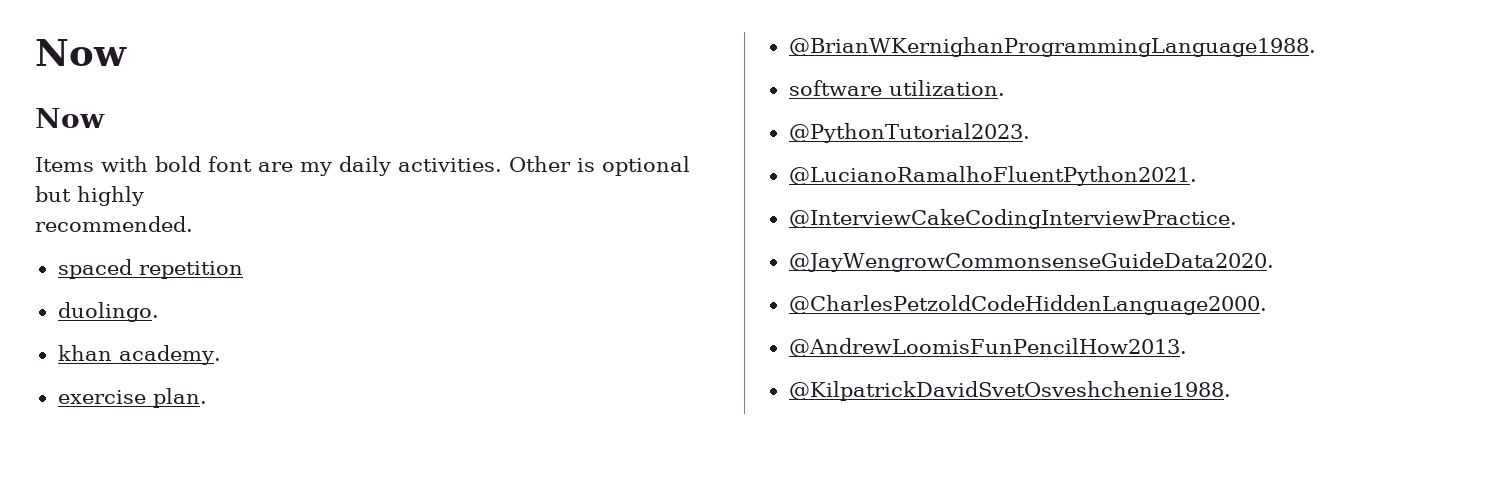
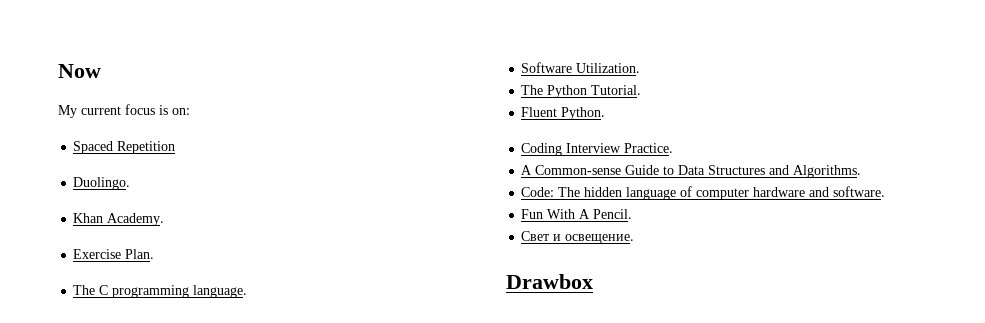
[35,39,127,66] [35,108,105,128] [35,156,690,176] [35,186,144,206] [35,216,193,232] [57,259,243,279] [57,302,159,322] [57,345,221,365] [57,388,207,408] [788,37,1316,57] [788,80,1005,96] [788,123,1030,143] [788,166,1197,186] [788,209,1237,229] [788,252,1274,272] [788,295,1267,315] [788,338,1187,357] [788,381,1231,401] Now // Now // Items with bold font are my daily activities. Other is optional but highly // recommended. // spaced repetition // duolingo. // khan academy. // exercise plan. // @BrianWKernighanProgrammingLanguage1988. // software utilization. // @PythonTutorial2023. // @LucianoRamalhoFluentPython2021. // @InterviewCakeCodingInterviewPractice. // @JayWengrowCommonsenseGuideData2020. // @CharlesPetzoldCodeHiddenLanguage2000. // @AndrewLoomisFunPencilHow2013. // @KilpatrickDavidSvetOsveshchenie1988. -> [58,64,101,78] [58,104,190,118] [73,141,176,154] [73,177,131,190] [73,213,165,226] [73,249,155,259] [73,285,248,298] [521,62,641,73] [521,85,642,98] [521,107,606,120] [521,143,674,156] [521,165,862,178] [521,186,886,200] [521,209,633,219] [521,231,635,244] [506,274,593,289] Now // My current focus is on: // Spaced Repetition // Duolingo. // Khan Academy. // Exercise Plan. // The C programming language. // Software Utilization. // The Python Tutorial. // Fluent Python. // Coding Interview Practice. // A Common-sense Guide to Data Structures and Algorithms. // Code: The hidden language of computer hardware and software. // Fun With A Pencil. // Свет и освещение. // Drawbox

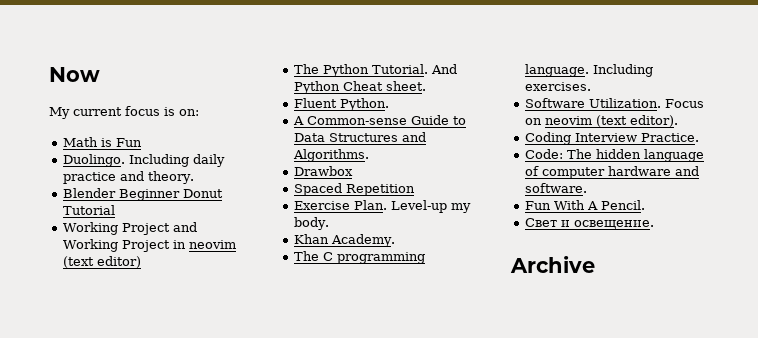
[73,141,176,154] [73,177,131,190] [73,213,165,226] [73,249,155,259] [73,285,248,298] [521,62,641,73] Spaced Repetition // Duolingo. // Khan Academy. // Exercise Plan. // The C programming language. // Software Utilization. -> [63,137,143,147] [63,154,226,167] [63,171,195,184] [63,188,224,201] [63,205,116,215] [63,222,198,235] [63,239,237,252] [63,256,142,268] Math is Fun // Duolingo. Including daily practice and theory. // Blender Beginner Donut Tutorial // Working Project and Working Project in neovim (text editor)
(642, 90) none -> [431,64,458,74] [294,81,427,94] And Python Cheat sheet.
[521,143,674,156] // Coding Interview Practice. -> (390, 104) none
(862, 171) none -> [294,166,354,176] [294,183,416,196] [294,200,472,213] [294,217,330,230] [294,234,396,247] [294,251,426,264] [525,64,654,77] [525,82,592,91] [525,98,705,108] [525,115,679,127] [525,132,700,145] // Drawbox // Spaced Repetition // Exercise Plan. Level-up my body. // Khan Academy. // The C programming language. Including exercises. // Software Utilization. Focus on neovim (text editor). // Coding Interview Practice.
[506,274,593,289] Drawbox -> [510,256,595,273] Archive

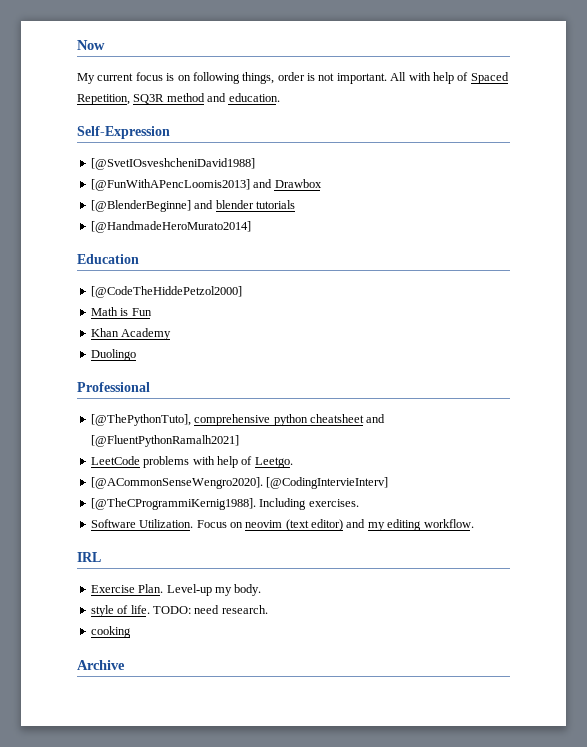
[179,109,199,116] [63,137,143,147] [63,154,226,167] [63,171,195,184] [63,188,224,201] [63,205,116,215] [63,222,198,235] [63,239,237,252] [63,256,142,268] [294,64,458,77] [294,81,427,94] [294,98,390,111] [293,115,467,125] [294,132,427,142] [293,149,370,162] [294,166,354,176] [294,183,416,196] [294,200,472,213] [294,217,330,230] [294,234,396,247] [294,251,426,264] [525,64,590,77] on: // Math is Fun // Duolingo. Including daily practice and theory. // Blender Beginner Donut Tutorial // Working Project and Working Project in neovim (text editor) // The Python Tutorial. And Python Cheat sheet. // Fluent Python. // A Common-sense Guide to Data Structures and Algorithms. // Drawbox // Spaced Repetition // Exercise Plan. Level-up my body. // Khan Academy. // The C programming language. -> [177,72,509,84] [77,93,280,105] [77,126,170,139] [90,158,255,170] [90,179,322,191] [90,200,295,212] [90,221,251,233] [77,254,139,264] [90,286,242,298] [90,307,152,316] [90,328,172,340] [90,349,136,361] [77,382,150,392] [90,414,386,426] [90,435,239,447] [90,456,293,468] [90,477,389,489] [90,498,256,510] on following things, order is not important. All with help of Spaced Repetition, SQ3R method and education. // Self-Expression // [@SvetIOsveshcheniDavid1988] // [@FunWithAPencLoomis2013] and Drawbox // [@BlenderBeginne] and blender tutorials // [@HandmadeHeroMurato2014] // Education // [@CodeTheHiddePetzol2000] // Math is Fun // Khan Academy // Duolingo // Professional // [@ThePythonTuto], comprehensive python cheatsheet and [@FluentPythonRamalh2021] // LeetCode problems with help of Leetgo. // [@ACommonSenseWengro2020]. [@CodingIntervieInterv] // [@TheCProgrammiKernig1988].
[630,115,679,127] [525,132,700,145] [525,149,705,162] [525,166,700,179] [525,183,588,193] [525,200,646,210] [525,218,655,229] editor). // Coding Interview Practice. // Code: The hidden language of computer hardware and software. // Fun With A Pencil. // Свет и освещение. -> [311,519,474,531] [77,552,101,562] [90,584,262,596] [90,605,268,617] [90,626,131,638] editor) and my editing workflow. // IRL // Exercise Plan. Level-up my body. // style of life. TODO: need research. // cooking

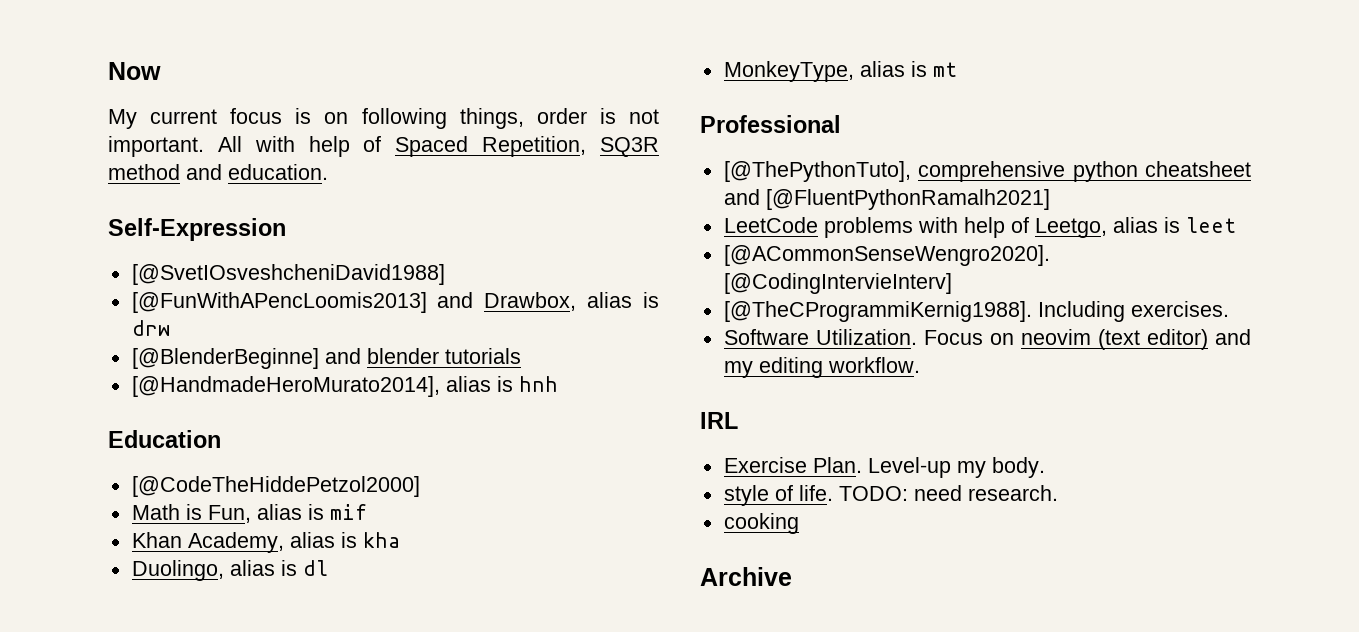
[274,179,322,188] Drawbox -> [484,292,659,311] [131,320,170,336] Drawbox, alias is drw
[90,221,251,233] [@HandmadeHeroMurato2014] -> [131,376,558,397] [@HandmadeHeroMurato2014], alias is hnh
[131,308,152,316] [90,328,172,340] [90,349,136,361] Fun // Khan Academy // Duolingo -> [207,504,367,523] [131,532,400,553] [131,560,328,581] [723,61,957,82] Fun, alias is mif // Khan Academy, alias is kha // Duolingo, alias is dl // MonkeyType, alias is mt
[254,457,293,468] Leetgo. -> [1034,217,1236,238] Leetgo, alias is leet

